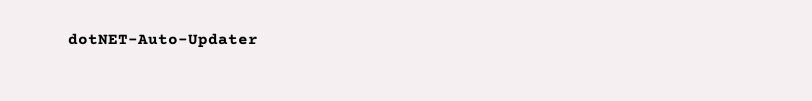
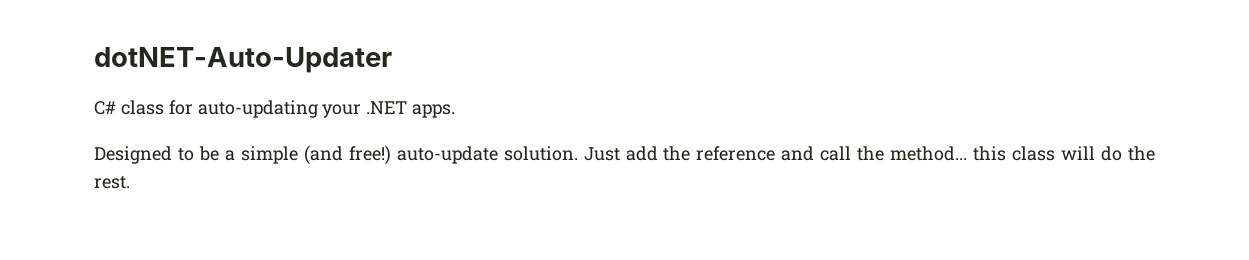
(258, 40) none -> [94,100,456,118] [94,145,1156,165] [94,176,130,189] // C# class for auto-updating your .NET apps. // Designed to be a simple (and free!) auto-update solution. Just add the reference and call the method... this class will do the rest.

